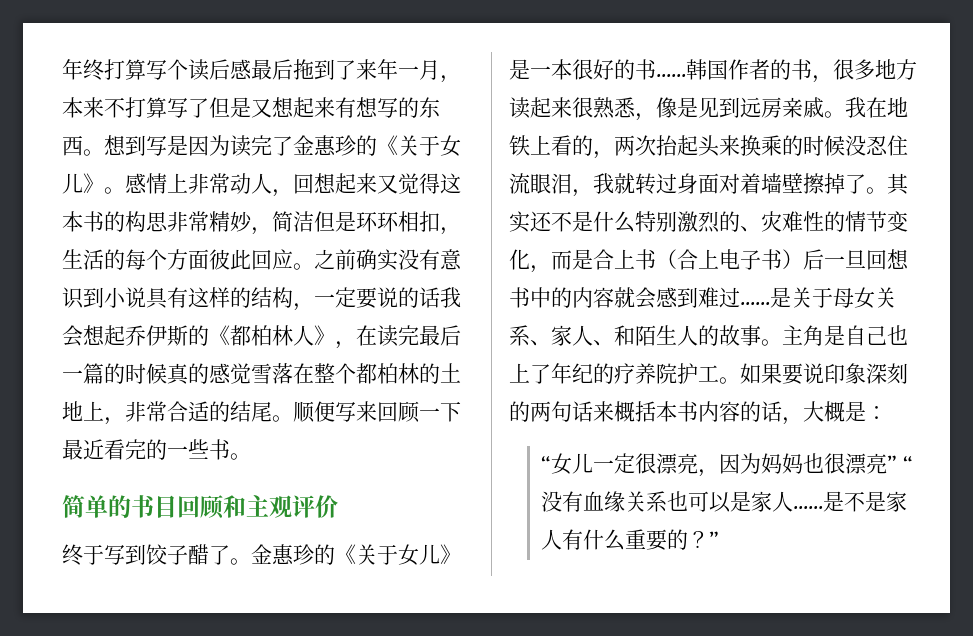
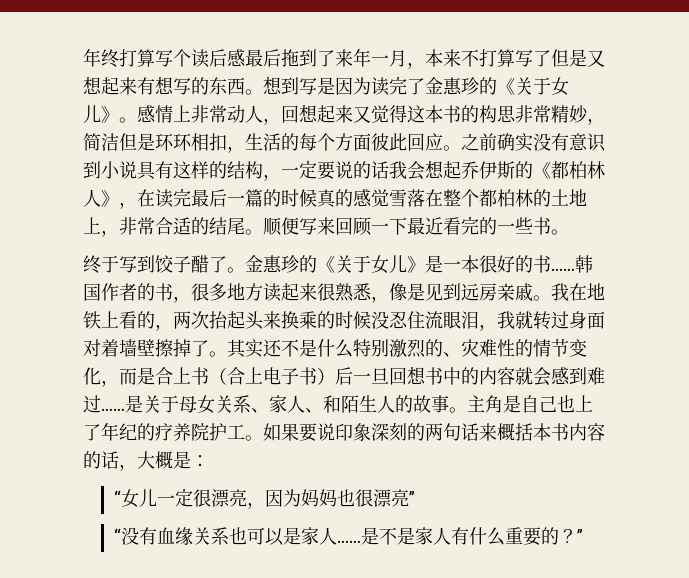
[62,495,338,519] // 简单的书目回顾和主观评价 -> (569, 232) none
(898, 463) none -> (415, 498) //

